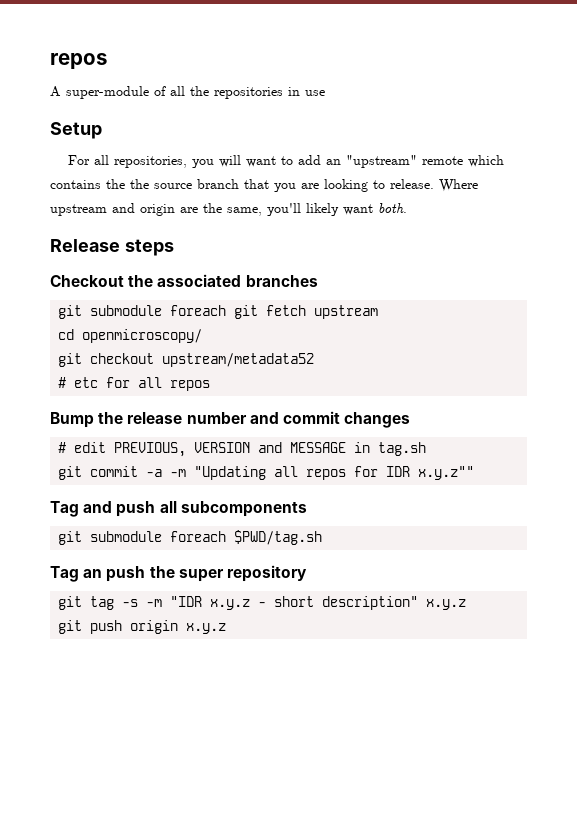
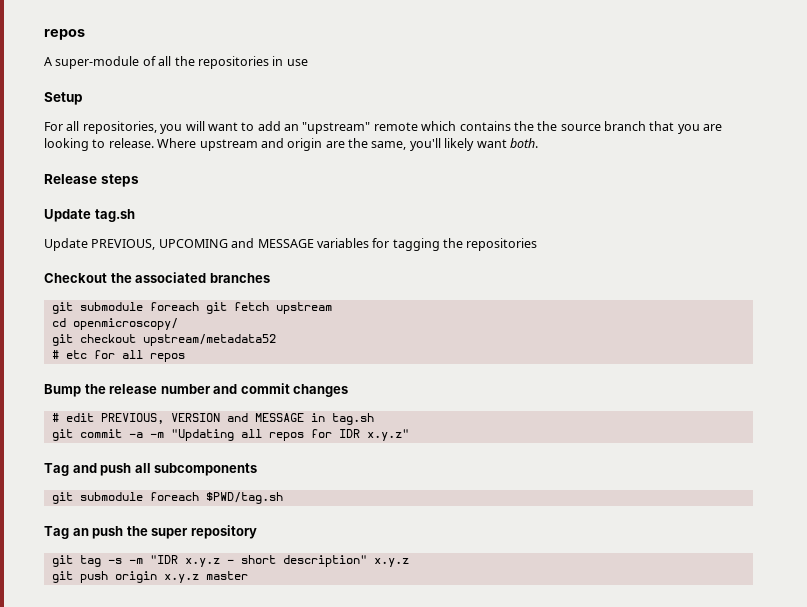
(174, 247) none -> [44,209,135,222] [44,238,538,251] // Update tag.sh // Update PREVIOUS, UPCOMING and MESSAGE variables for tagging the repositories
[418,466,475,480] x.y.z"" -> [366,429,409,441] x.y.z"
(227, 628) none -> [205,571,248,580] master

